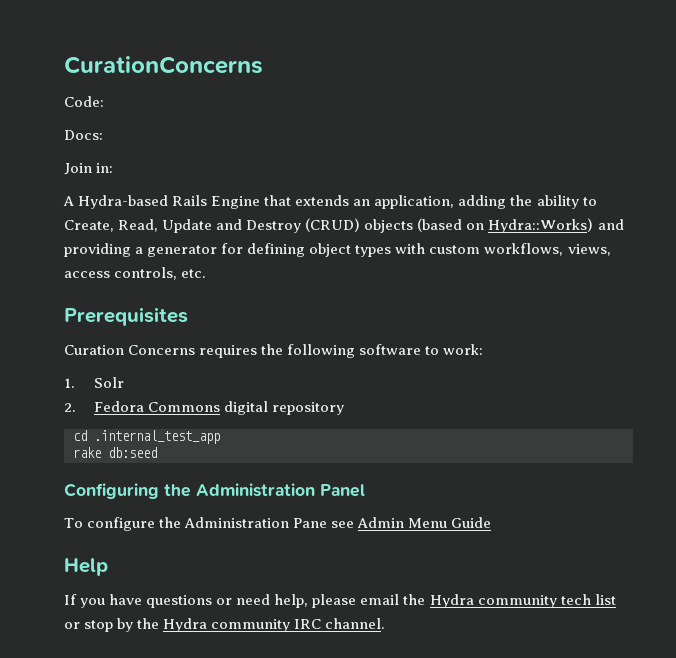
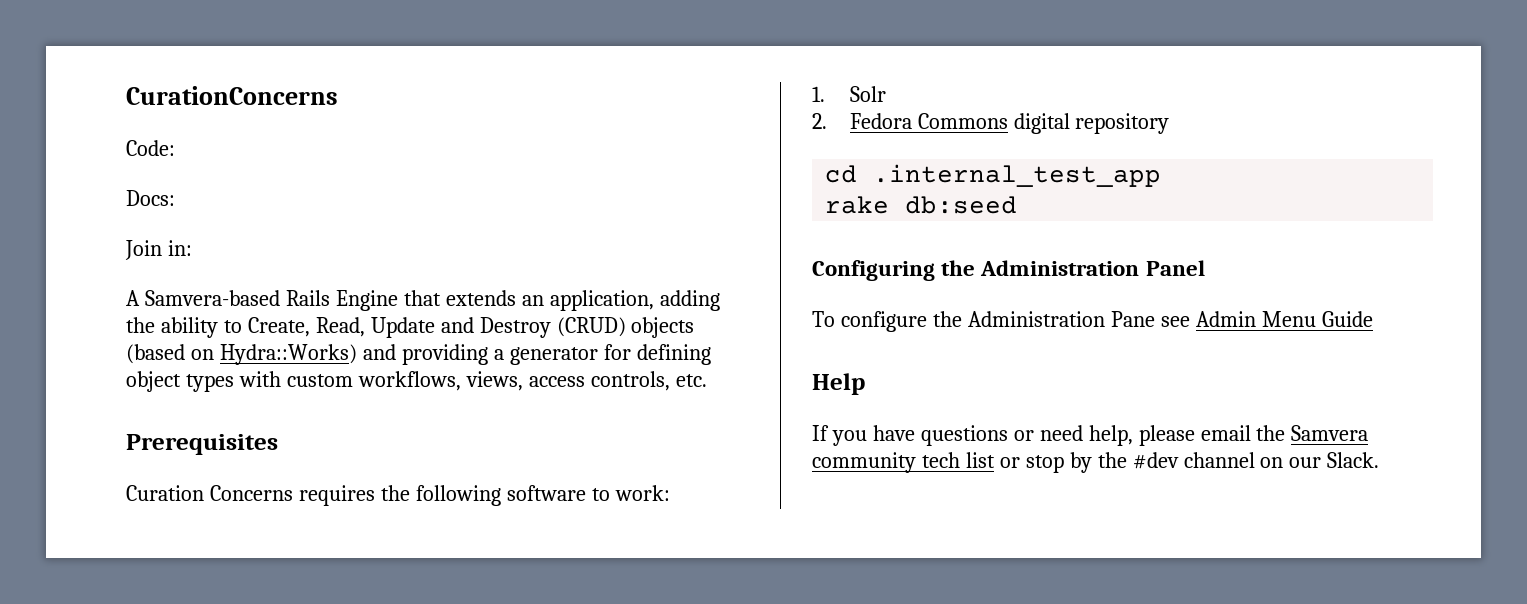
[78,195,169,209] Hydra-based -> [144,290,280,306] Samvera-based
[429,594,474,608] Hydra -> [1291,425,1369,441] Samvera
[163,618,386,632] Hydra community IRC channel. -> [1132,452,1380,469] #dev channel on our Slack.

